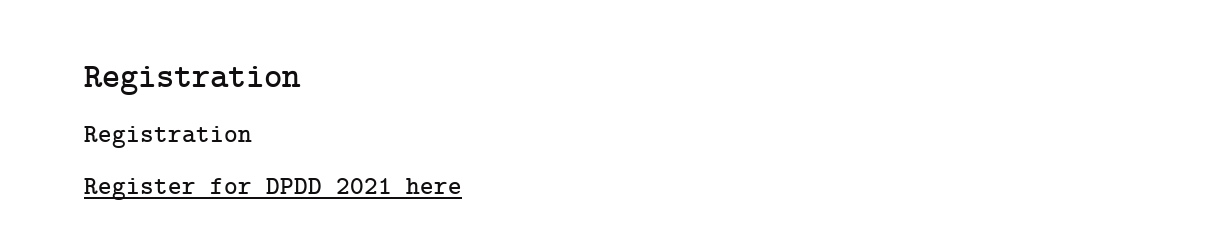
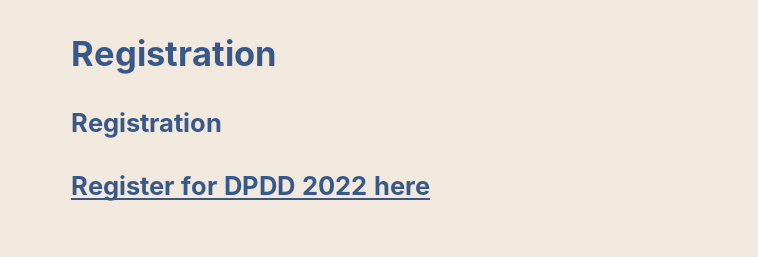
[336,178,392,194] 2021 -> [301,176,367,195] 2022

